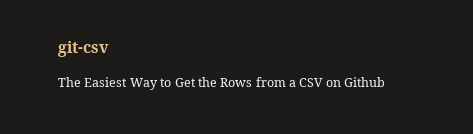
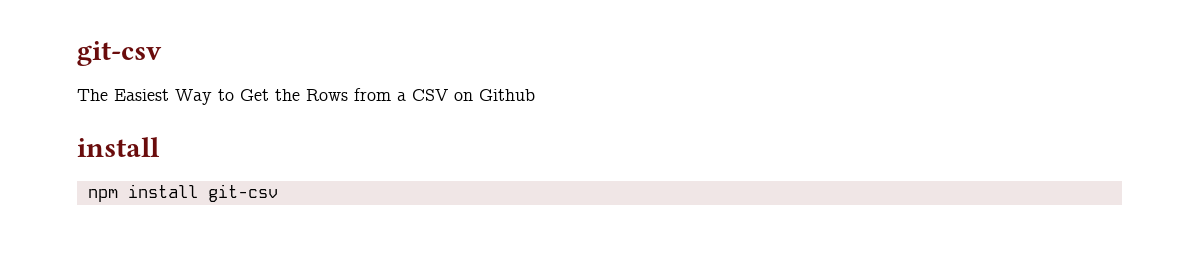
(386, 82) none -> [77,137,160,157] [87,184,278,202] // install // npm install git-csv

